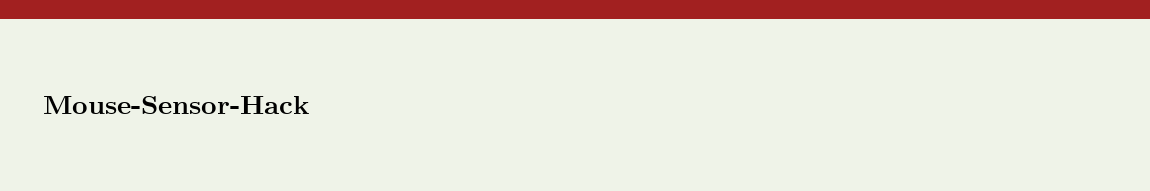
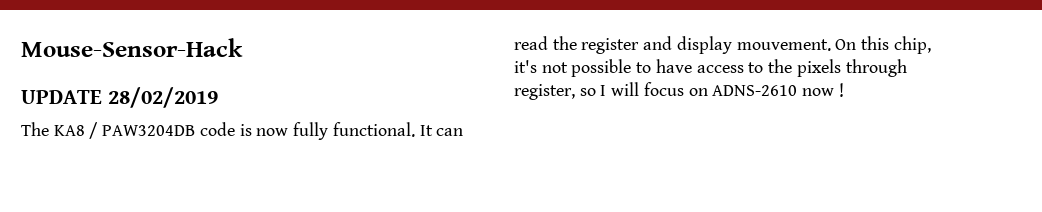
(309, 105) none -> [21,87,218,108] [21,122,464,140] [514,36,931,54] [514,59,907,77] [514,82,844,100] // UPDATE 28/02/2019 // The KA8 / PAW3204DB code is now fully functional. It can read the register and display mouvement. On this chip, it's not possible to have access to the pixels through register, so I will focus on ADNS-2610 now !

